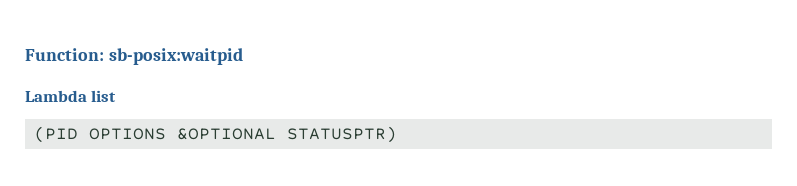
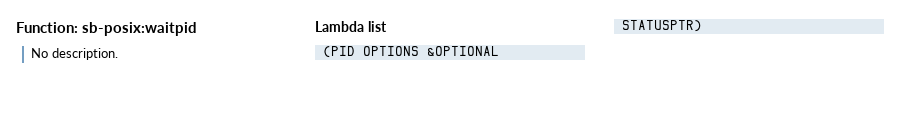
(243, 56) none -> [31,48,118,60] // No description.

